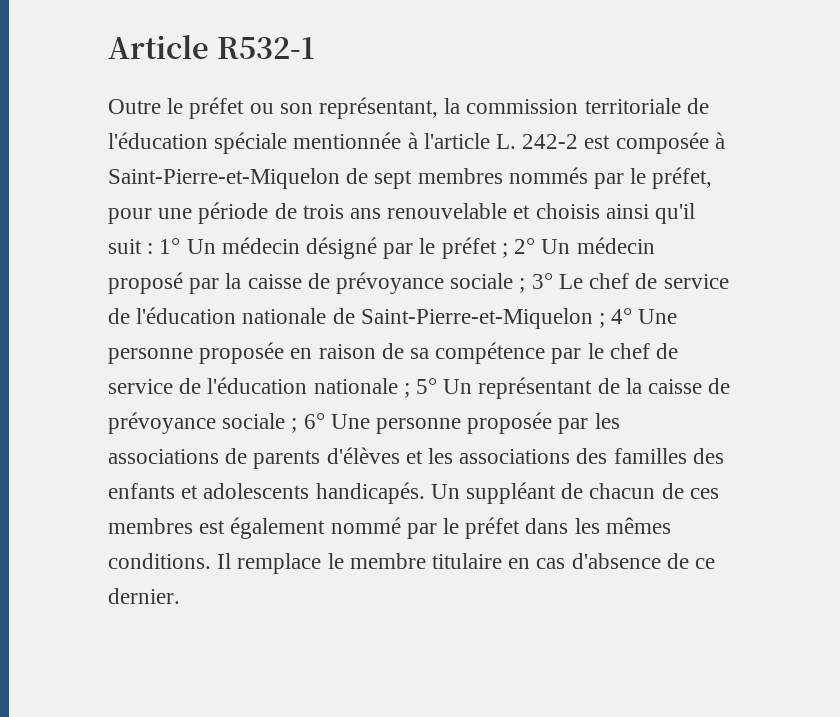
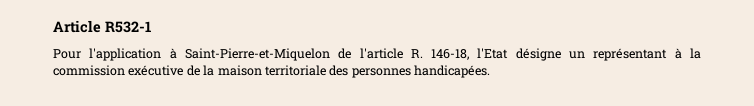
[108,97,709,119] [108,132,725,154] [108,167,713,189] [108,202,696,224] [108,237,655,259] [108,272,729,294] [108,307,678,329] [108,342,679,364] [108,377,731,399] [108,412,620,434] [108,447,724,469] [108,482,719,504] [108,517,671,539] [108,553,716,574] [108,588,180,604] Outre le préfet ou son représentant, la commission territoriale de l'éducation spéciale mentionnée à l'article L. 242-2 est composée à Saint-Pierre-et-Miquelon de sept membres nommés par le préfet, pour une période de trois ans renouvelable et choisis ainsi qu'il suit : 1° Un médecin désigné par le préfet ; 2° Un médecin proposé par la caisse de prévoyance sociale ; 3° Le chef de service de l'éducation nationale de Saint-Pierre-et-Miquelon ; 4° Une personne proposée en raison de sa compétence par le chef de service de l'éducation nationale ; 5° Un représentant de la caisse de prévoyance sociale ; 6° Une personne proposée par les associations de parents d'élèves et les associations des familles des enfants et adolescents handicapés. Un suppléant de chacun de ces membres est également nommé par le préfet dans les mêmes conditions. Il remplace le membre titulaire en cas d'absence de ce dernier. -> [53,48,701,61] [53,65,490,78] Pour l'application à Saint-Pierre-et-Miquelon de l'article R. 146-18, l'Etat désigne un représentant à la commission exécutive de la maison territoriale des personnes handicapées.

